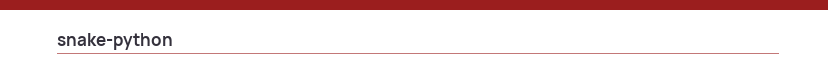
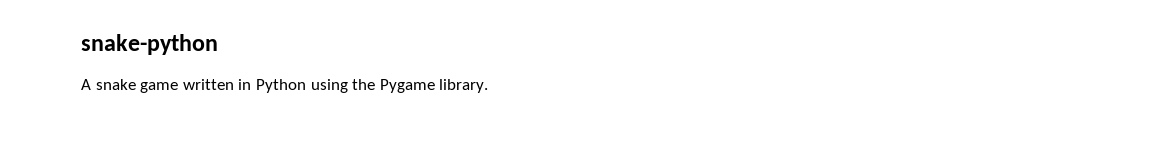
(173, 41) none -> [81,79,489,93] // A snake game written in Python using the Pygame library.

